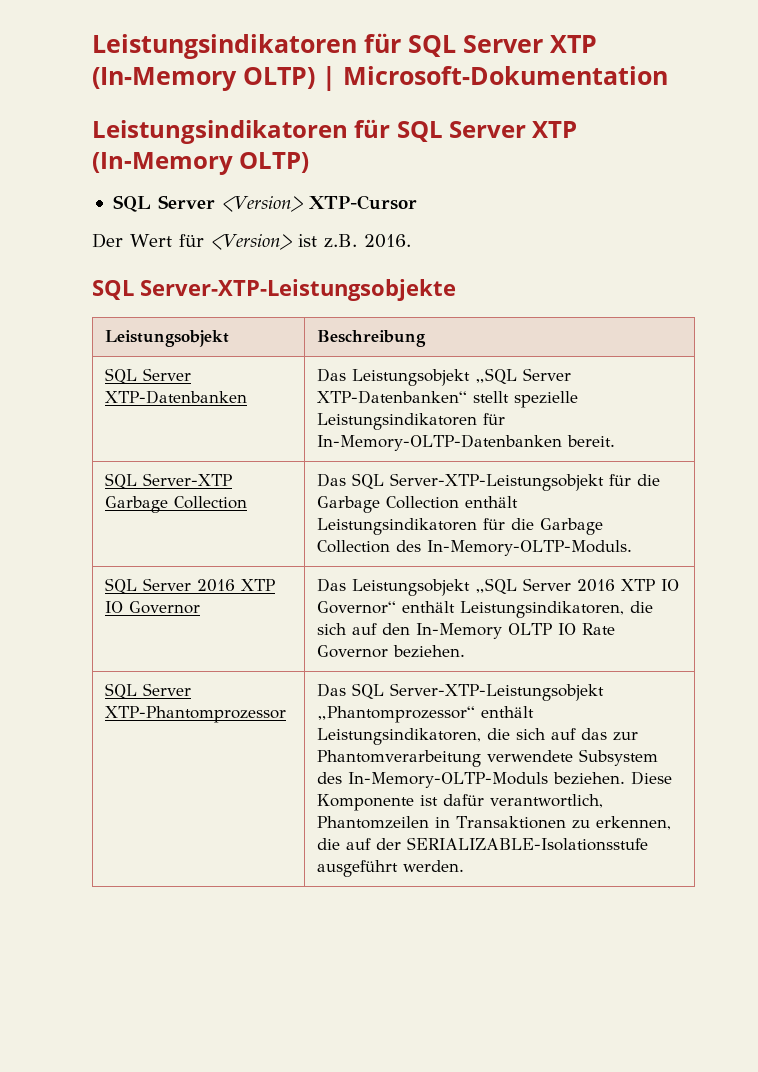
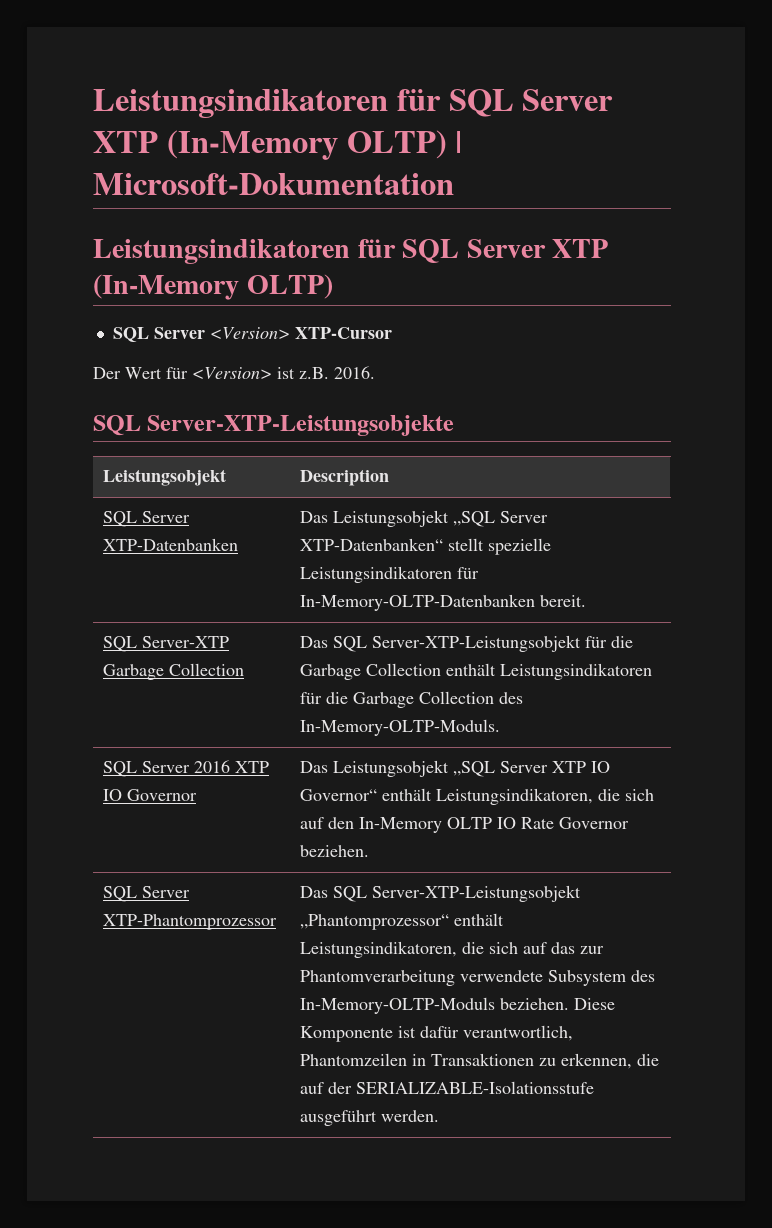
[317,330,427,347] Beschreibung -> [299,469,389,486] Description
[577,579,616,592] 2016 -> (548, 767) none

